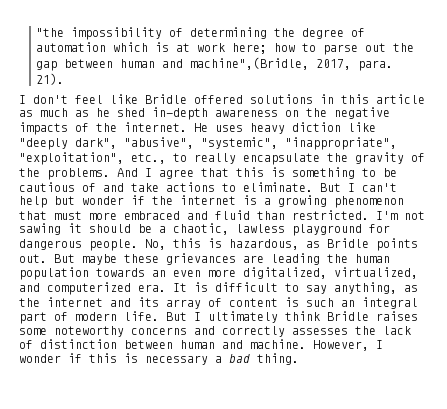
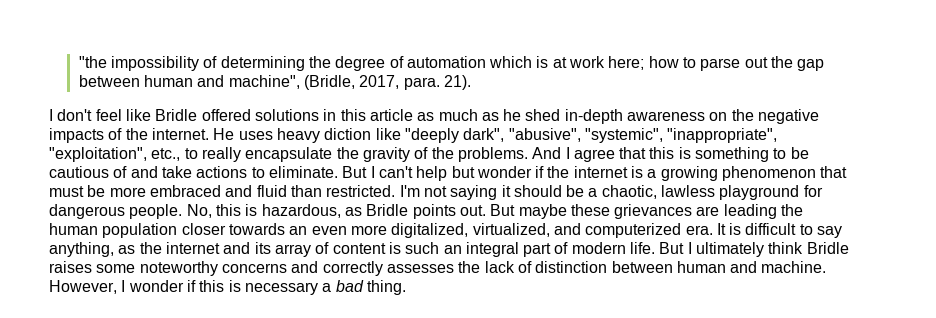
[190,57,310,70] machine",(Bridle, -> [228,75,355,90] machine", (Bridle,
(82, 215) none -> [87,185,106,197] be
[19,223,61,235] sawing -> [450,185,498,200] saying
(89, 273) none -> [181,223,226,235] closer

